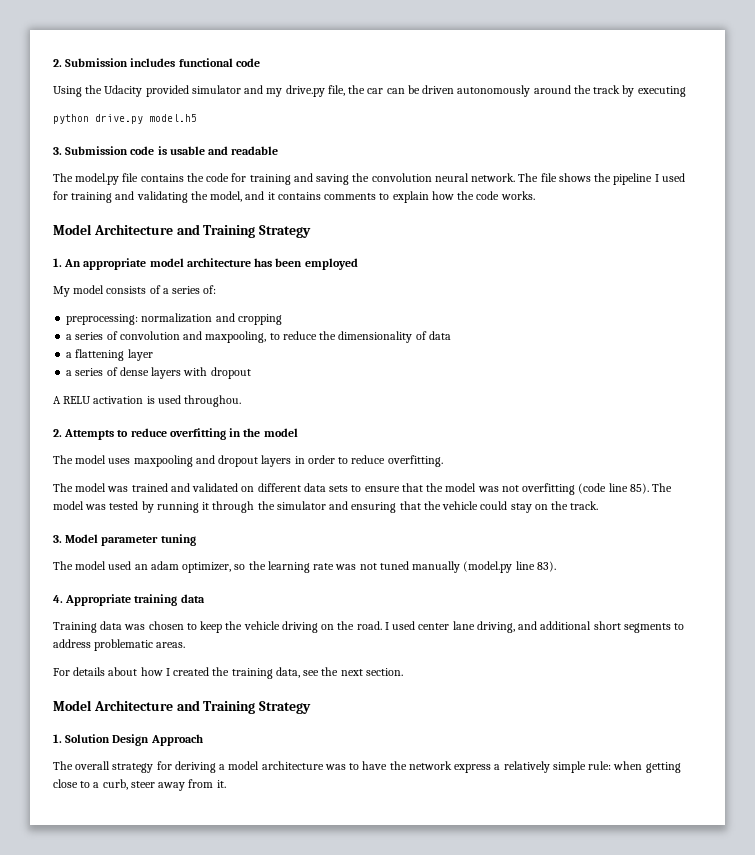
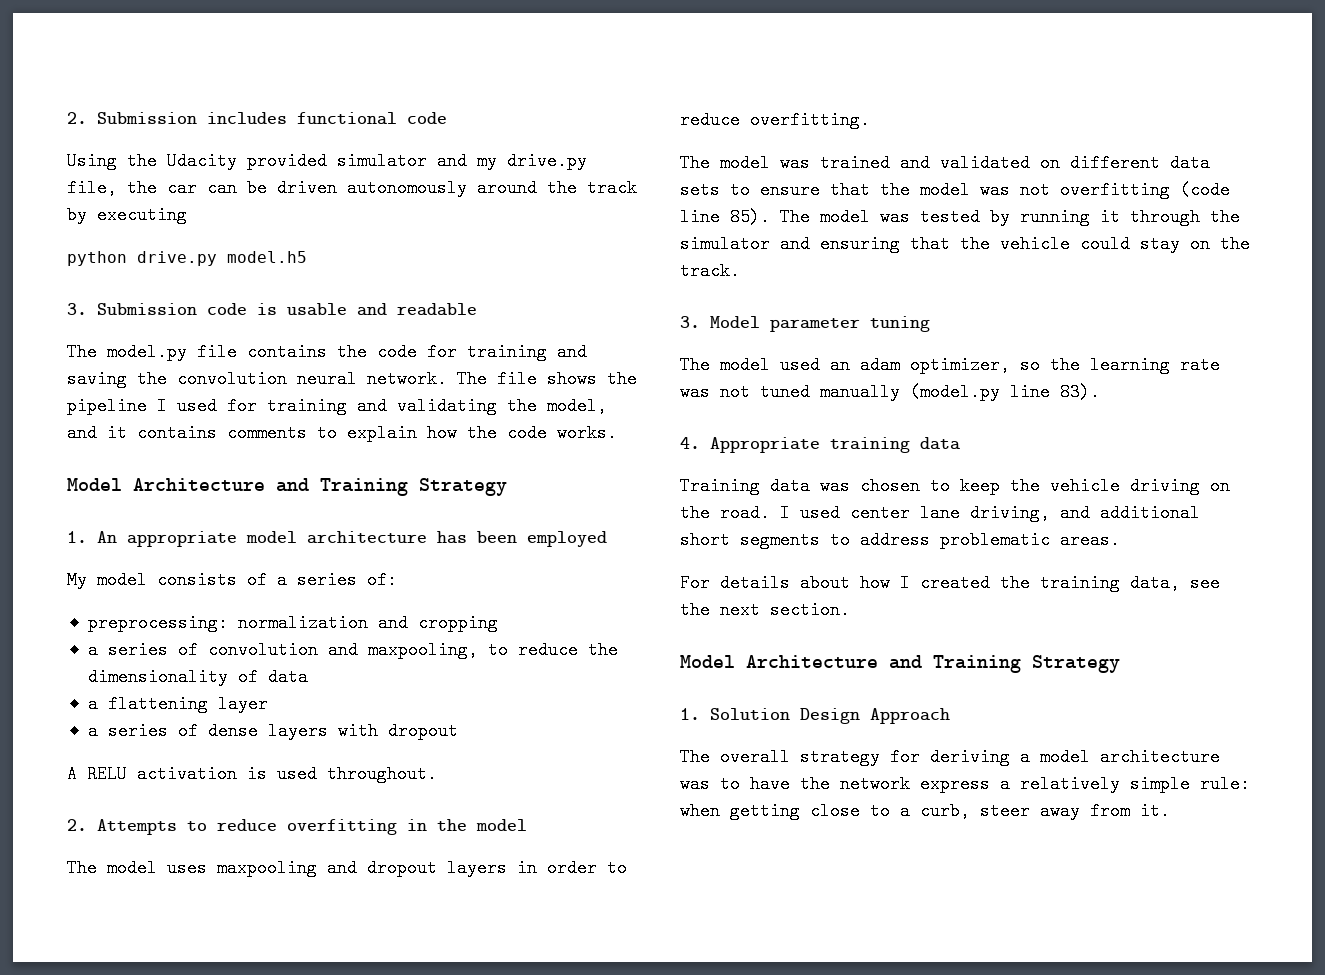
[184,395,242,407] throughou. -> [327,765,437,783] throughout.

